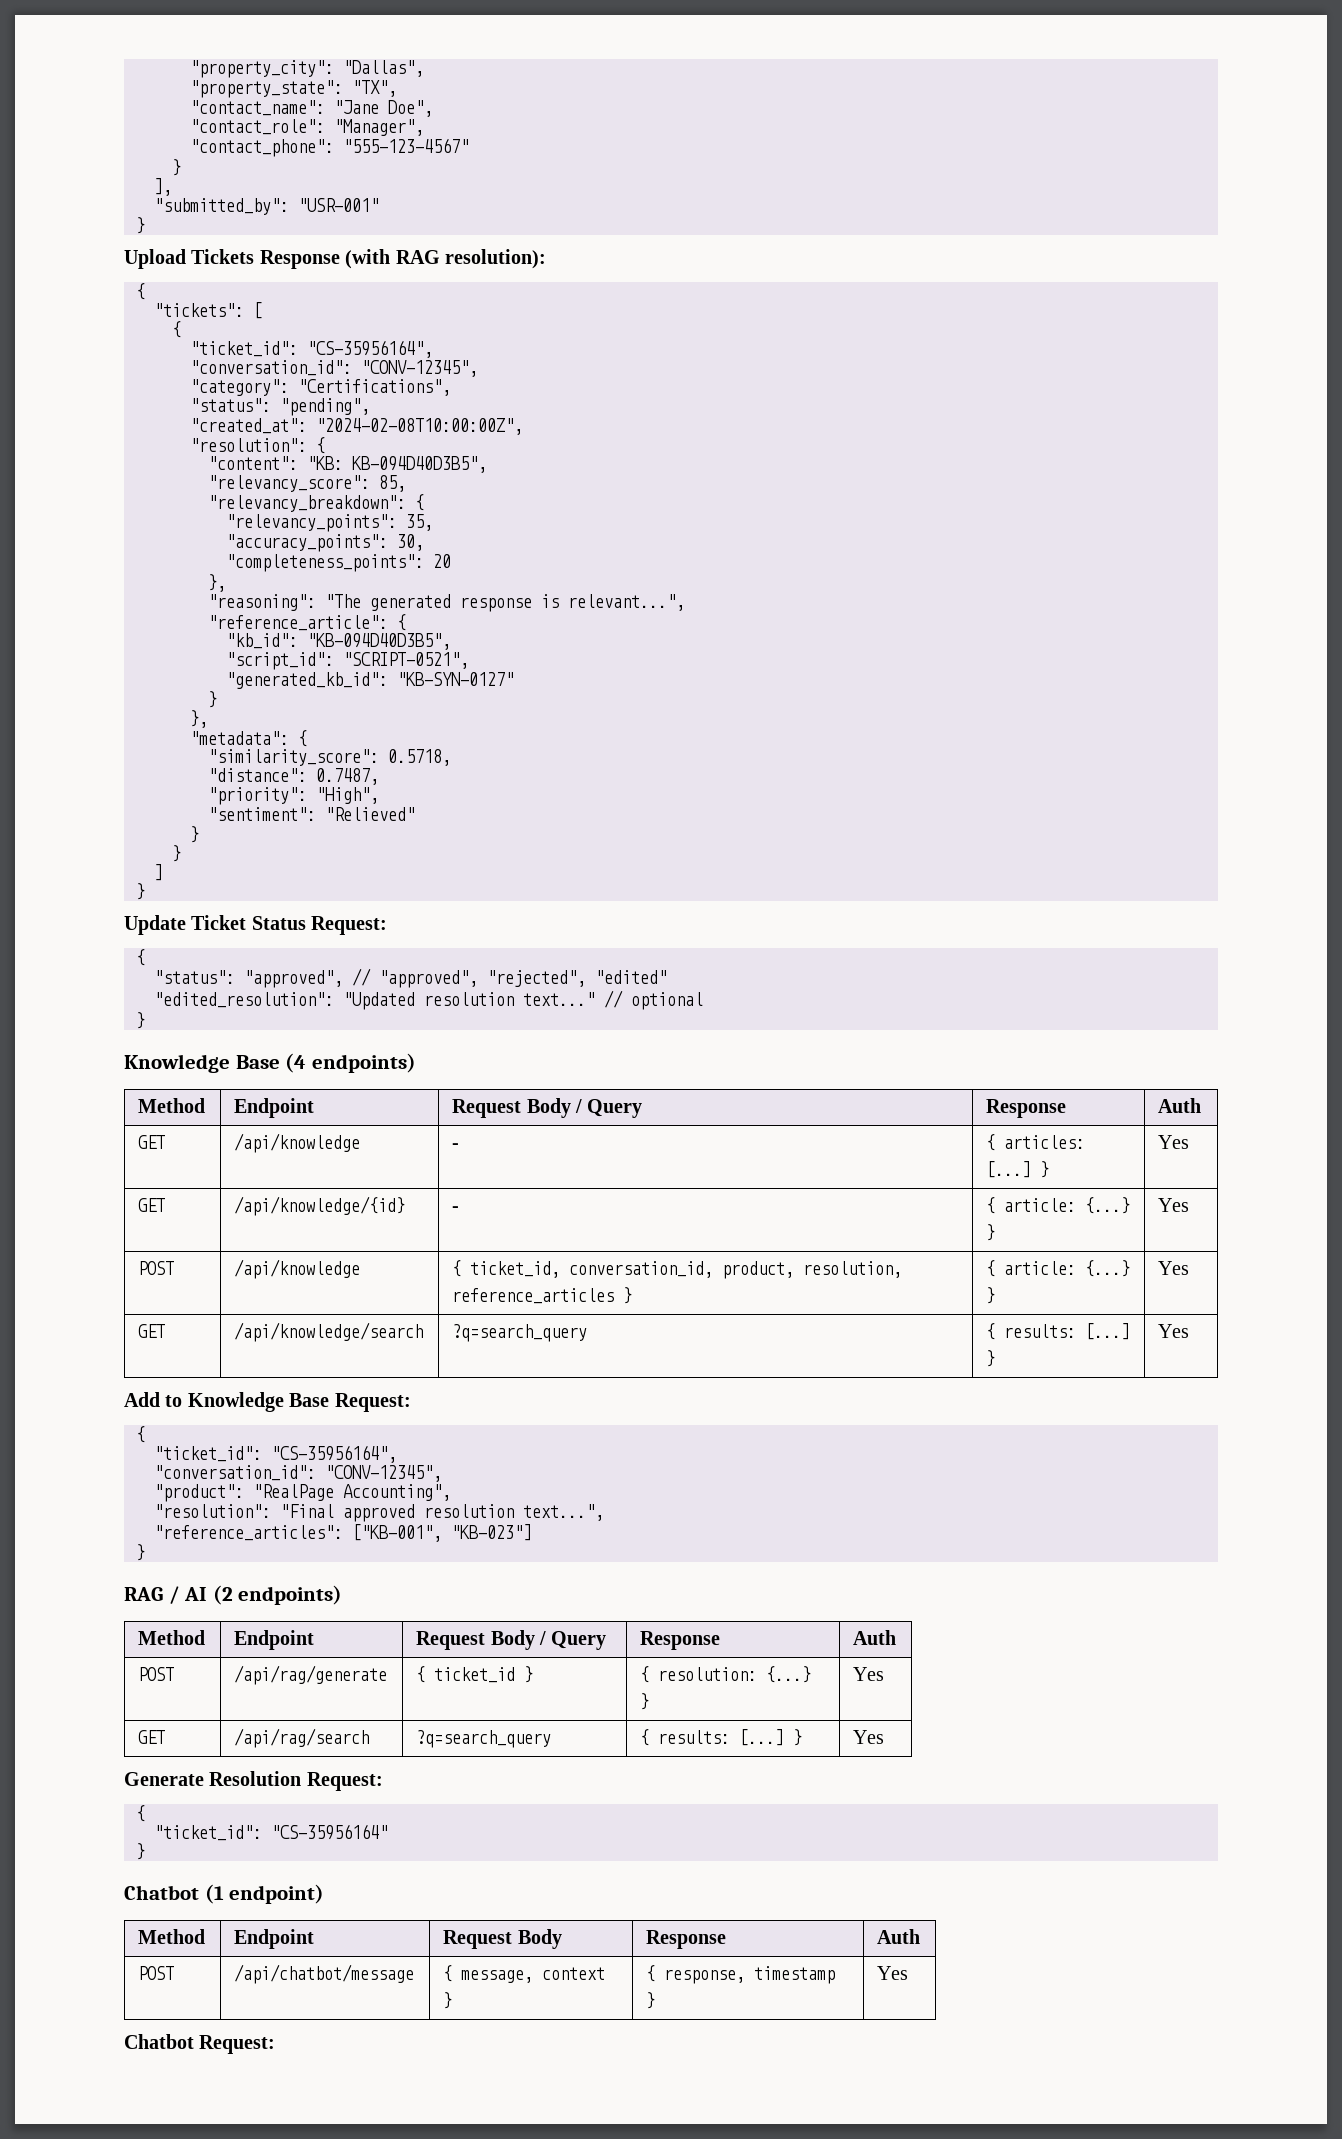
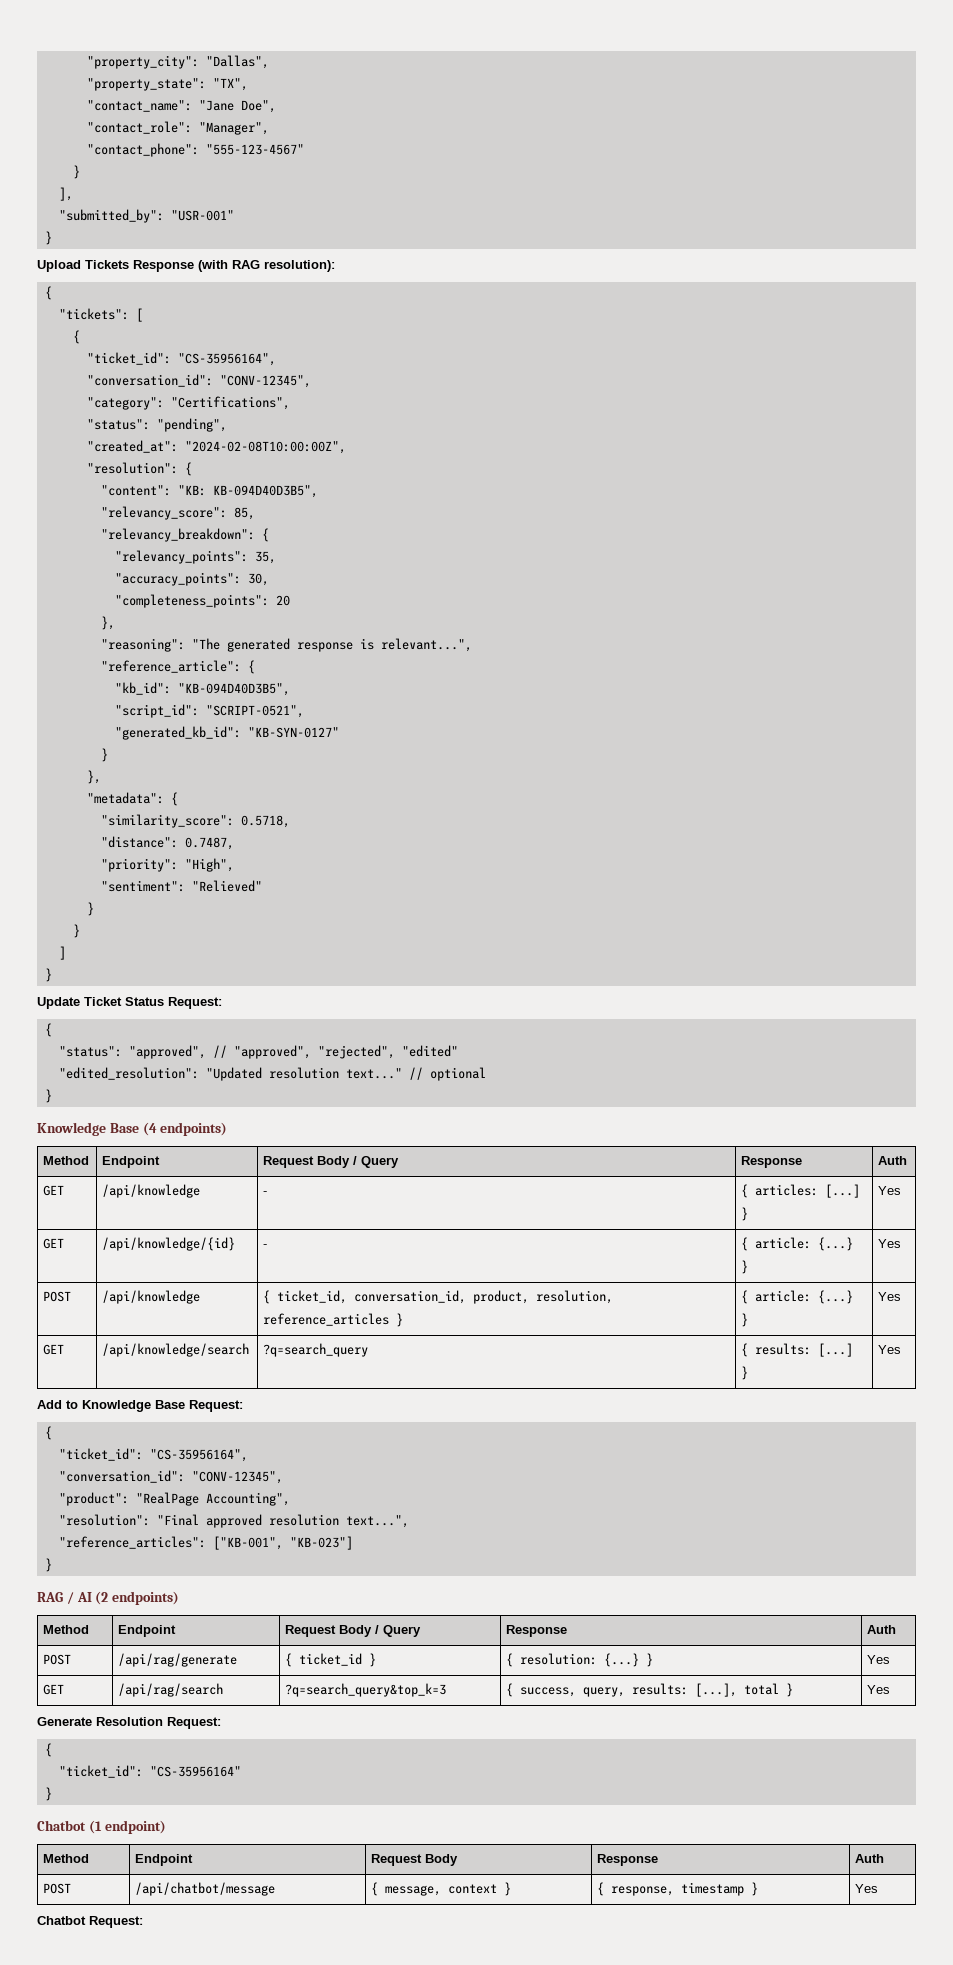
[416,1730,552,1748] [640,1729,785,1746] ?q=search_query | { results: [...] -> [285,1683,447,1697] [506,1683,780,1697] ?q=search_query&top_k=3 | { success, query, results: [...], total

